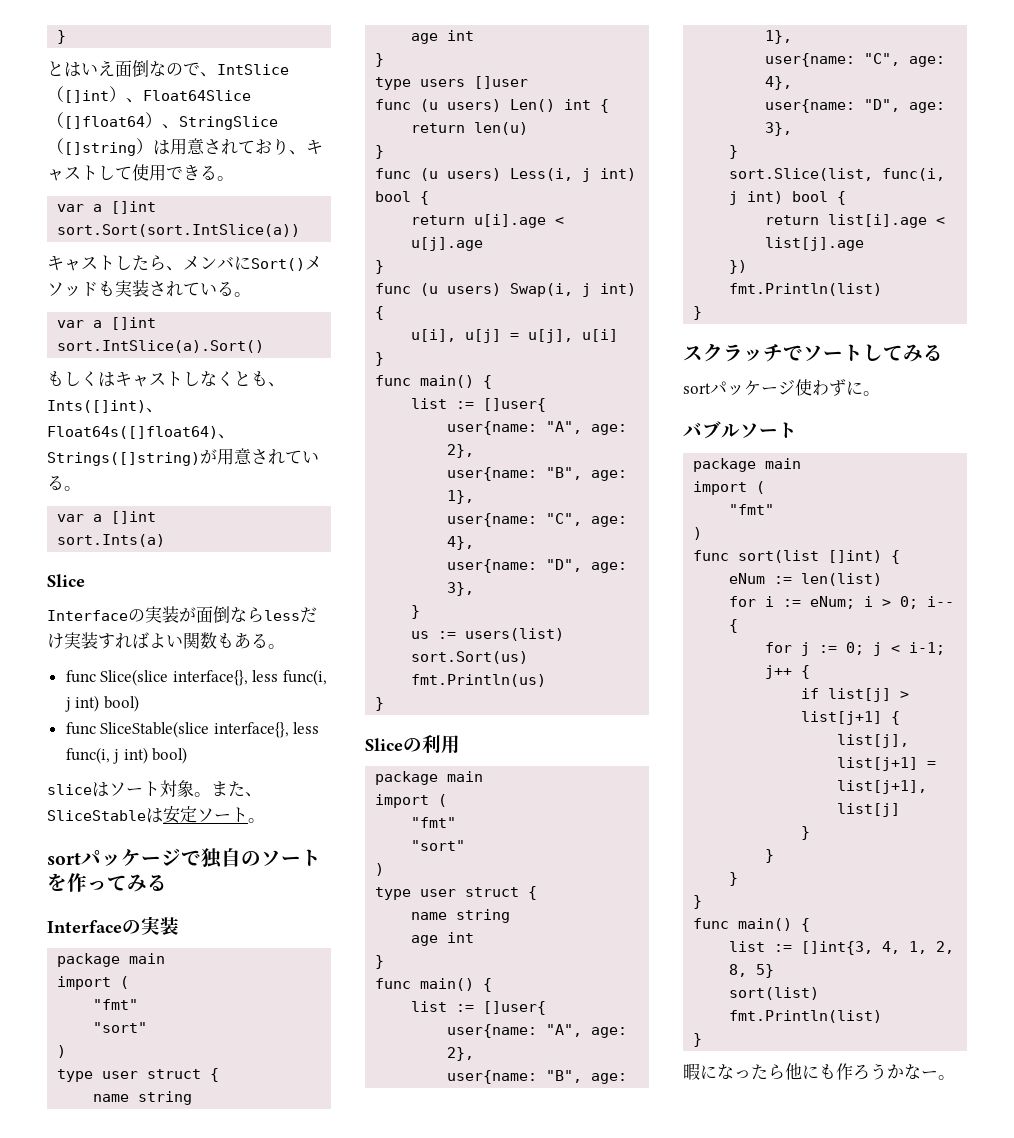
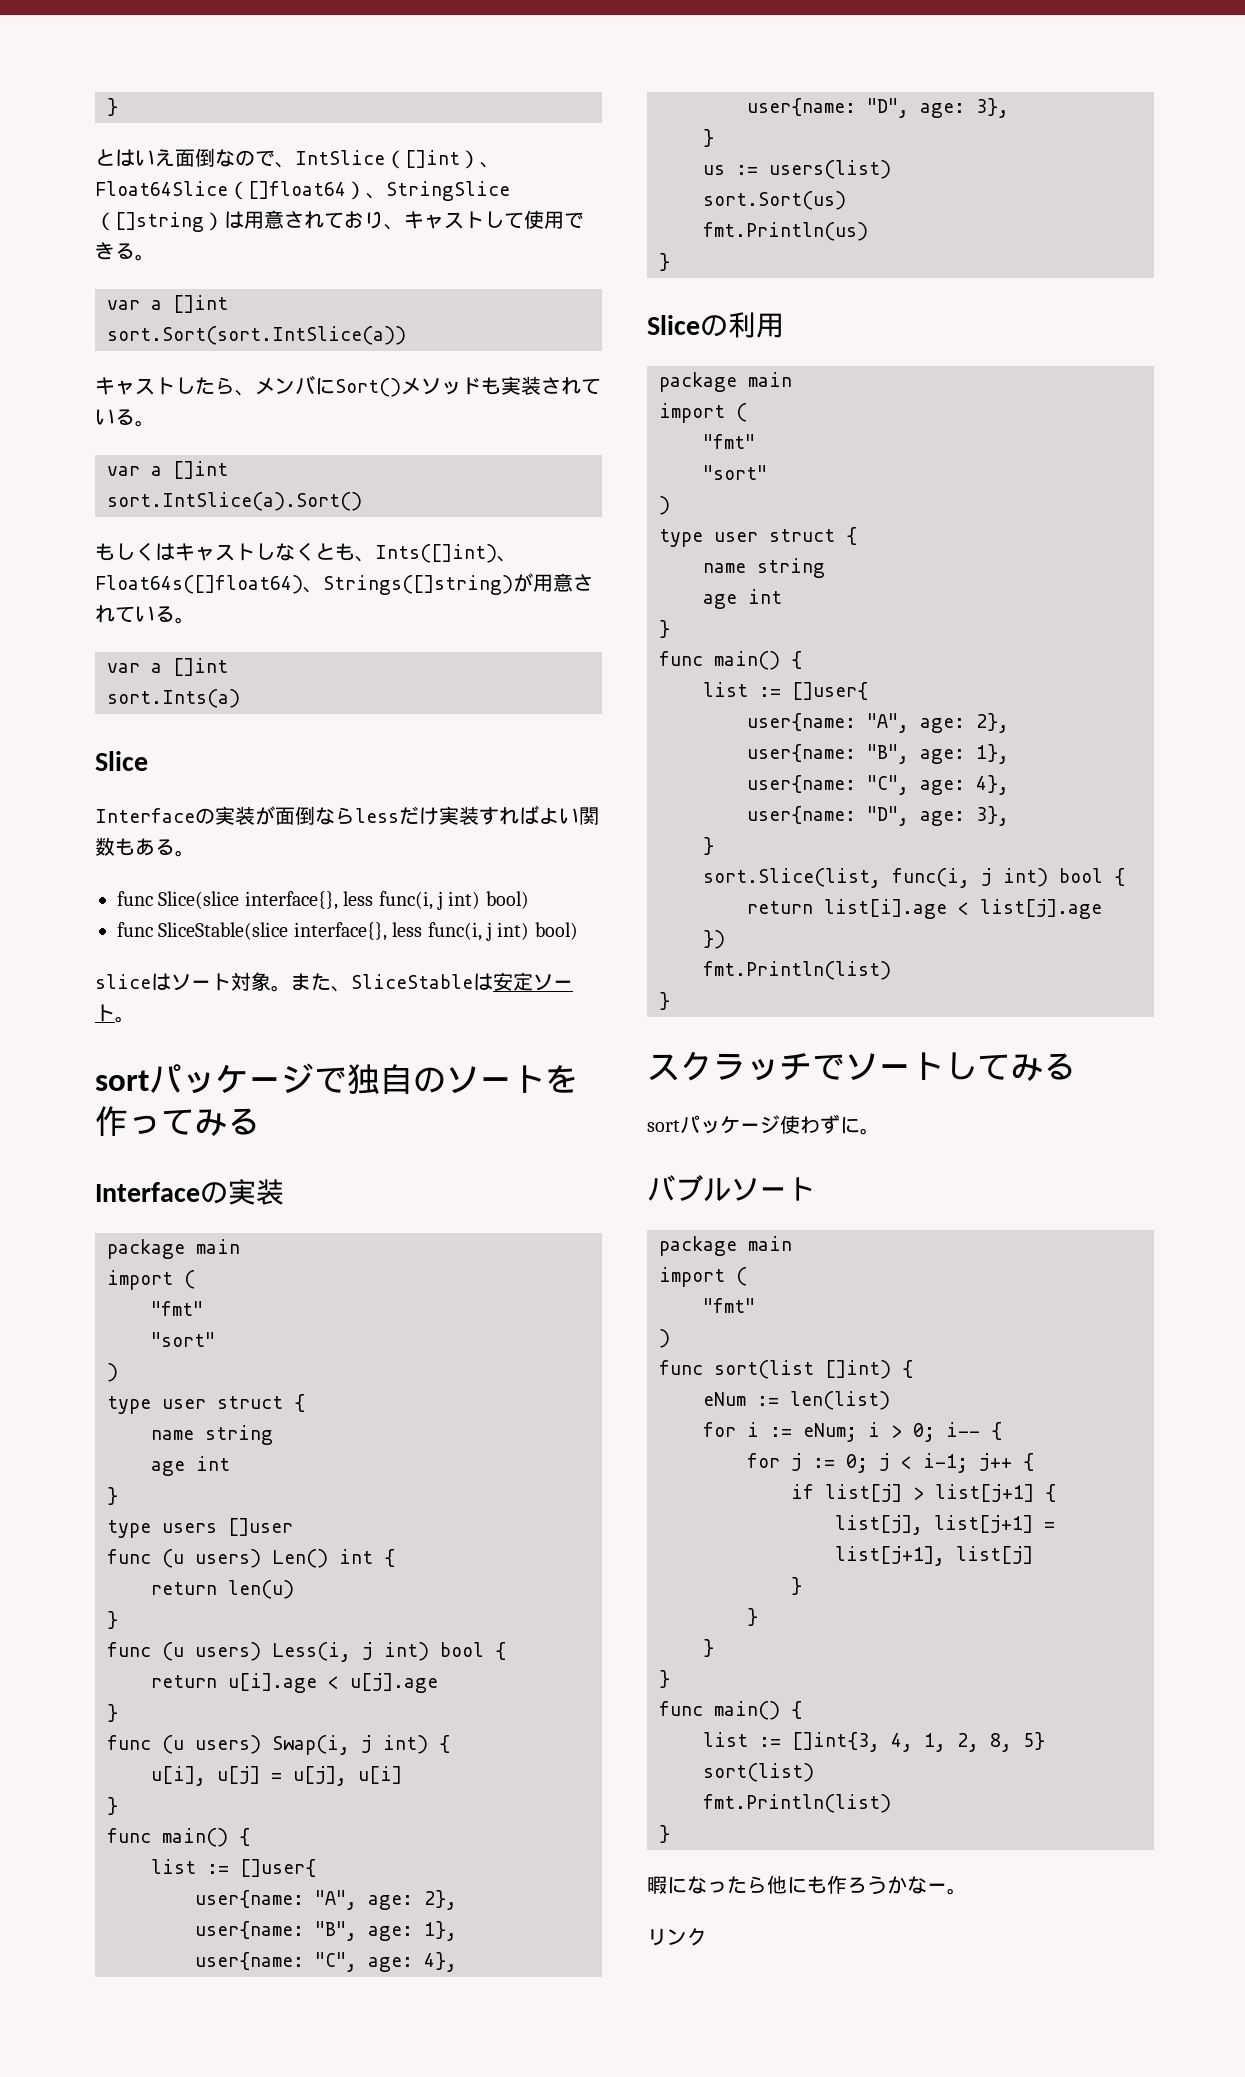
(955, 1077) none -> [647,1928,707,1946] // リンク

